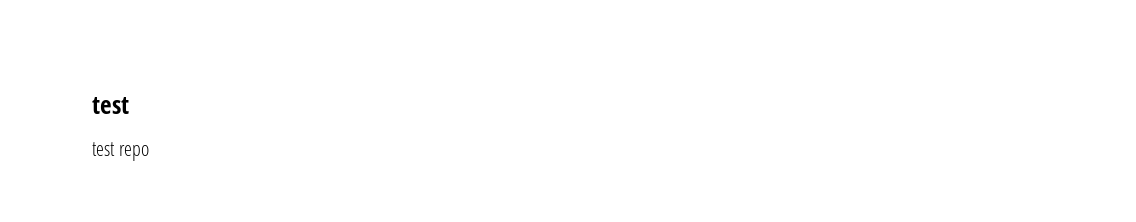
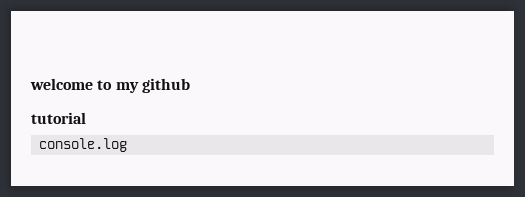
[92,97,129,114] [92,142,150,161] test // test repo -> [30,78,190,93] [31,112,86,124] [39,138,128,152] welcome to my github // tutorial // console.log

